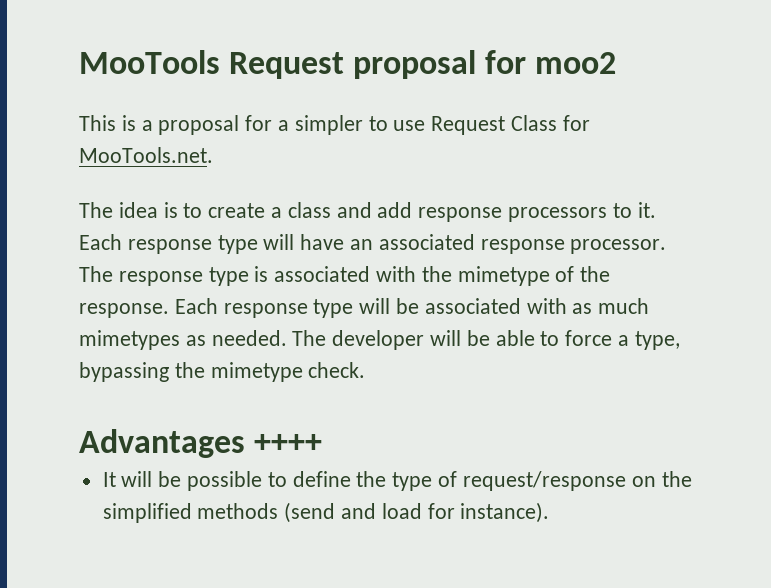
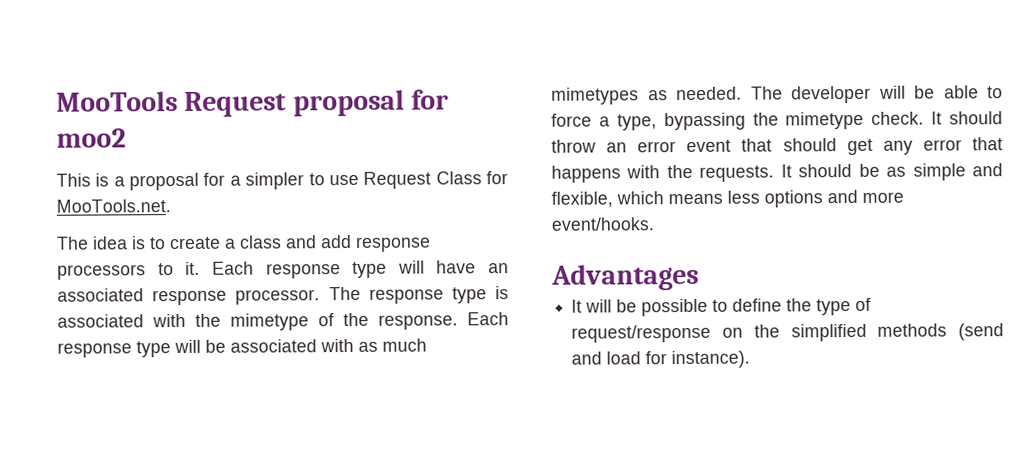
(366, 370) none -> [931,111,1003,125] [551,137,1003,156] [551,163,1004,183] [551,189,904,208] [551,217,654,231] It should throw an error event that should get any error that happens with the requests. It should be as simple and flexible, which means less options and more event/hooks.
[254,434,323,453] ++++ -> (699, 277) none

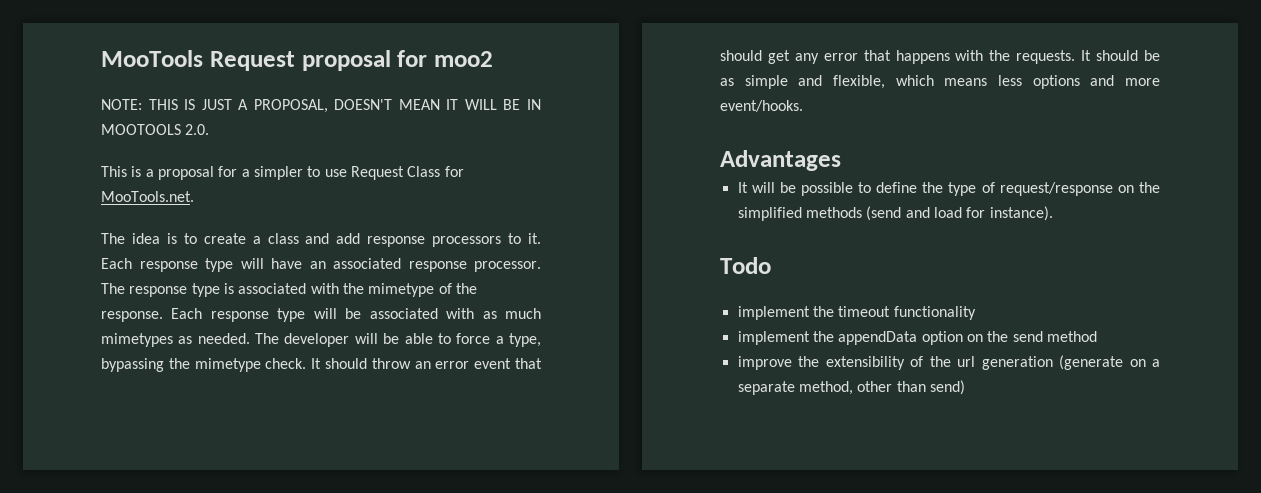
(126, 138) none -> [101,99,542,113] [101,124,210,135] // NOTE: THIS IS JUST A PROPOSAL, DOESN'T MEAN IT WILL BE IN MOOTOOLS 2.0.
(751, 359) none -> [720,257,771,274] [737,306,976,320] [737,331,1097,345] [737,355,1160,370] [737,380,965,395] // Todo // implement the timeout functionality // implement the appendData option on the send method // improve the extensibility of the url generation (generate on a separate method, other than send)

